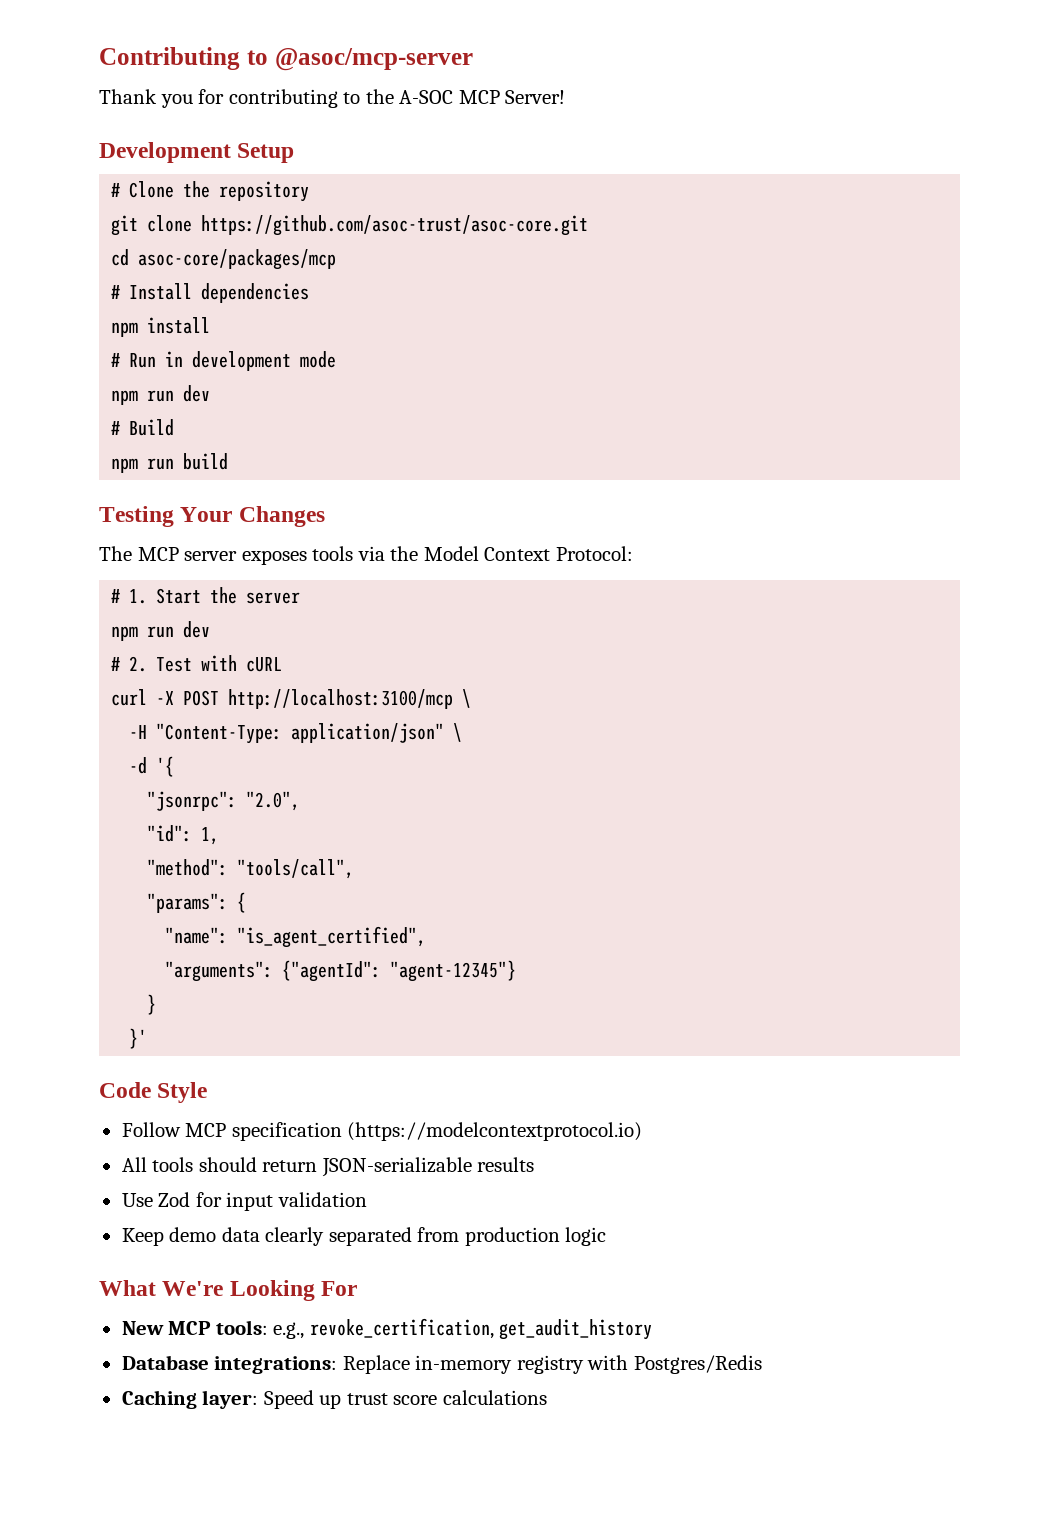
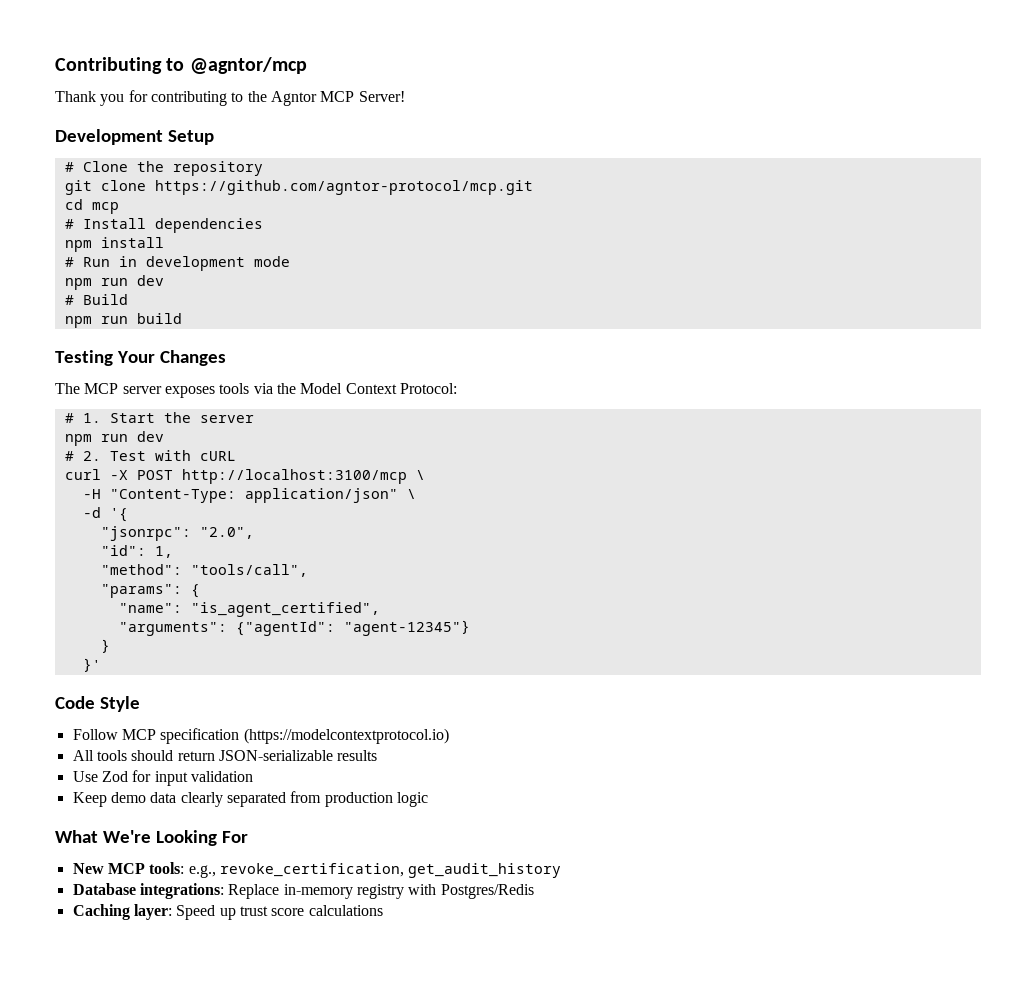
[274,48,473,71] @asoc/mcp-server -> [189,57,307,74] @agntor/mcp
[399,90,454,104] A-SOC -> [270,91,317,106] Agntor
[201,215,589,236] https://github.com/asoc-trust/asoc-core.git -> [154,180,533,195] https://github.com/agntor-protocol/mcp.git
[138,249,337,270] asoc-core/packages/mcp -> [91,202,119,214] mcp

